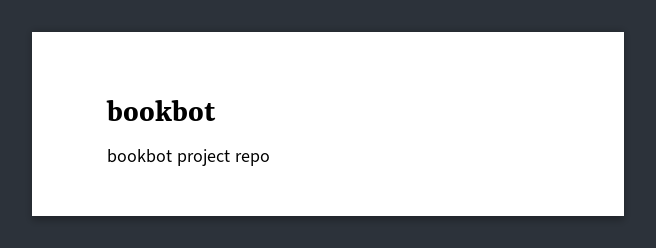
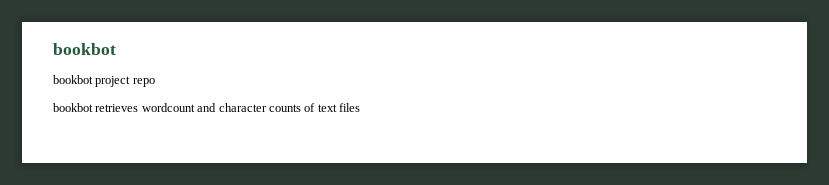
(270, 159) none -> [53,103,360,112] // bookbot retrieves wordcount and character counts of text files

